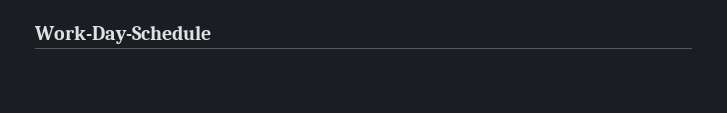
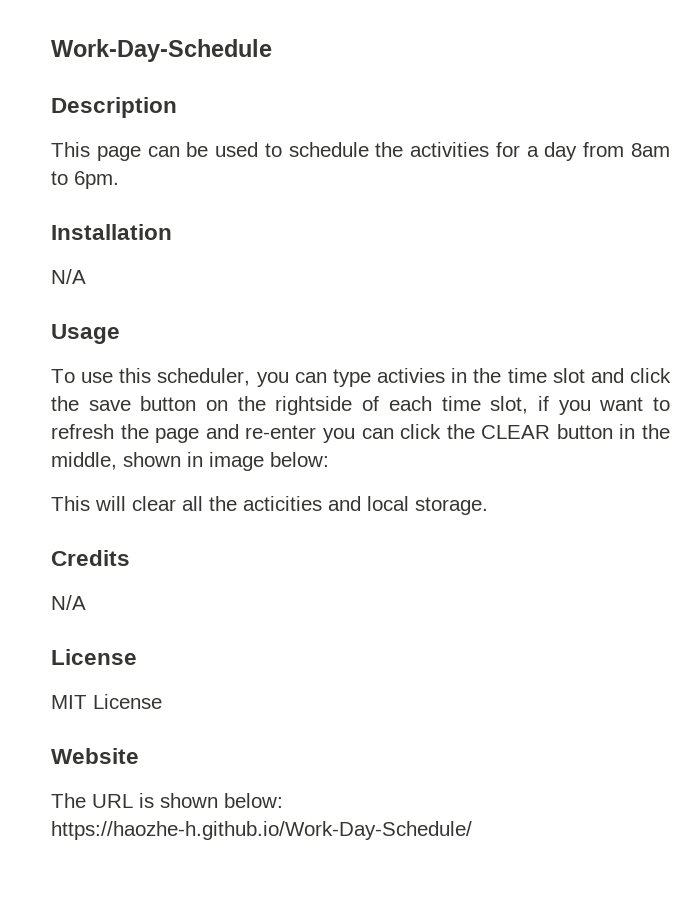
(211, 34) none -> [51,97,177,118] [51,142,670,161] [51,171,119,189] [51,224,172,240] [51,269,86,284] [51,324,120,344] [51,368,671,387] [51,396,670,415] [51,424,670,443] [51,452,329,471] [51,496,488,515] [51,550,130,566] [51,595,86,610] [51,649,137,665] [51,694,162,709] [51,748,139,764] [51,793,283,808] [51,821,472,840] // Description // This page can be used to schedule the activities for a day from 8am to 6pm. // Installation // N/A // Usage // To use this scheduler, you can type activies in the time slot and click the save button on the rightside of each time slot, if you want to refresh the page and re-enter you can click the CLEAR button in the middle, shown in image below: // This will clear all the acticities and local storage. // Credits // N/A // License // MIT License // Website // The URL is shown below: https://haozhe-h.github.io/Work-Day-Schedule/

